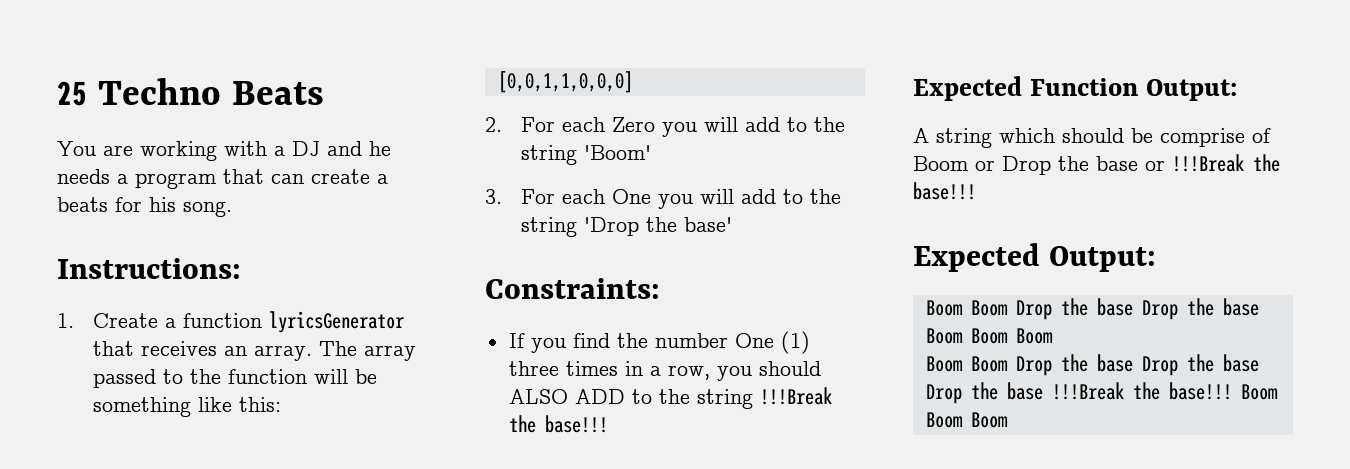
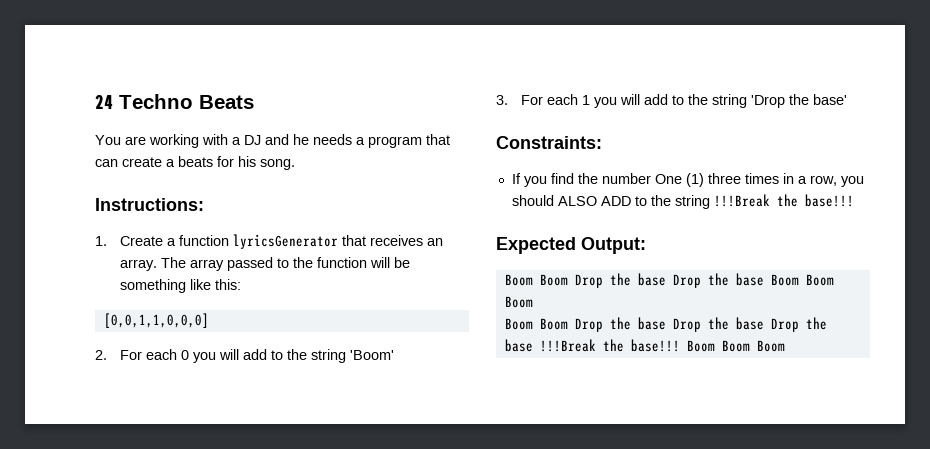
[57,81,87,106] 25 -> [95,94,113,109] 24
[611,117,655,132] Zero -> [180,350,189,360] 0
[611,189,651,204] One -> [581,95,590,105] 1
[913,76,1238,101] [913,128,1271,148] [913,154,1280,175] [913,182,976,200] // Expected Function Output: // A string which should be comprise of Boom or Drop the base or !!!Break the base!!! -> (854, 200) none

